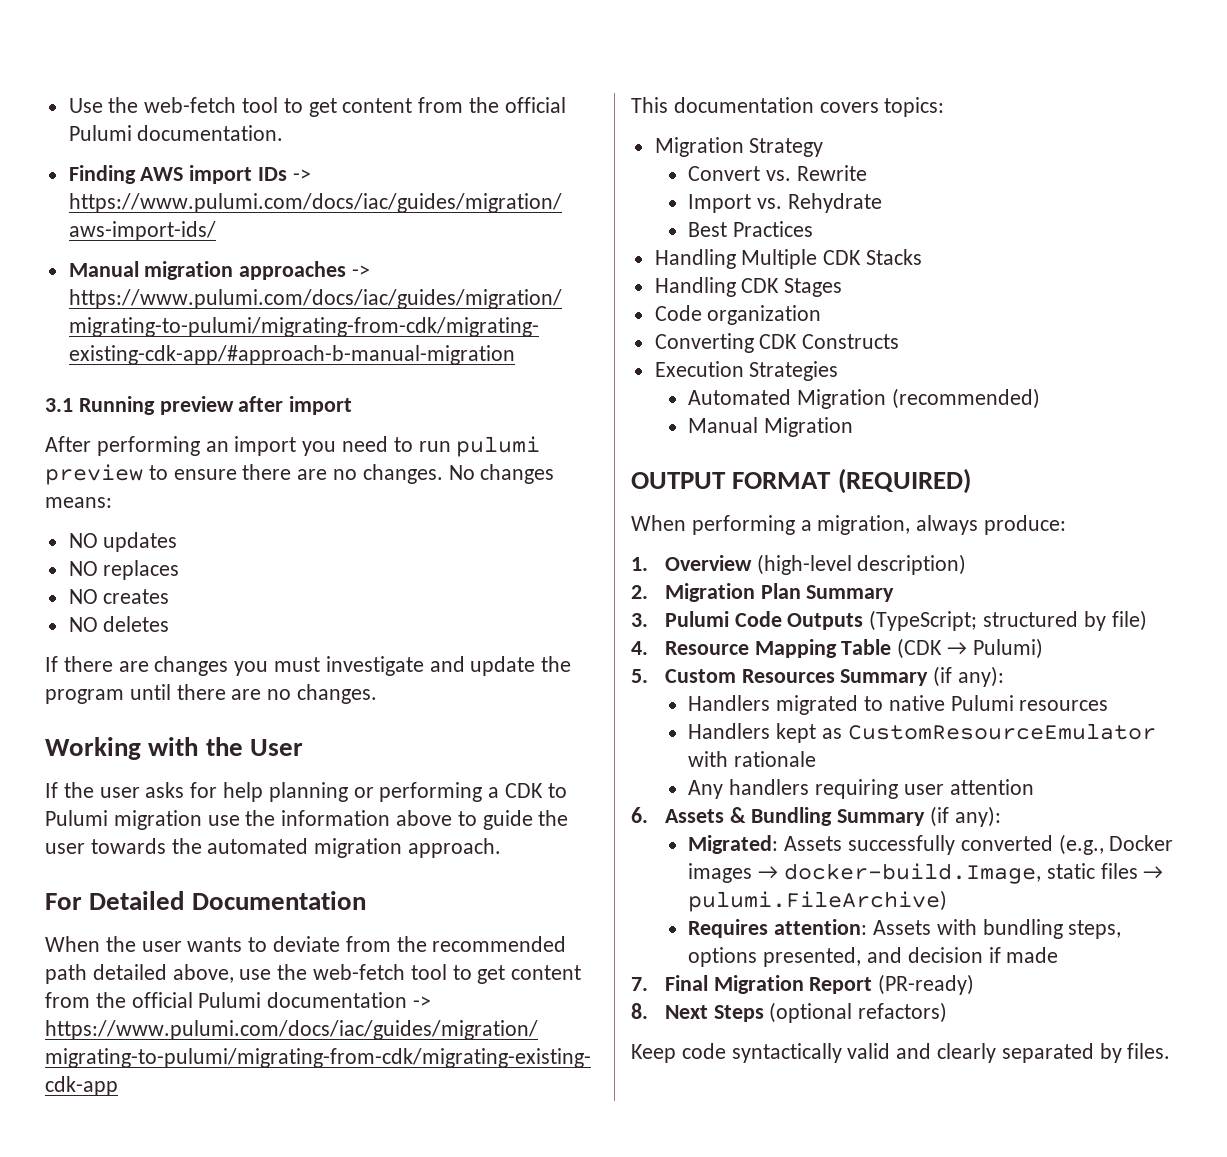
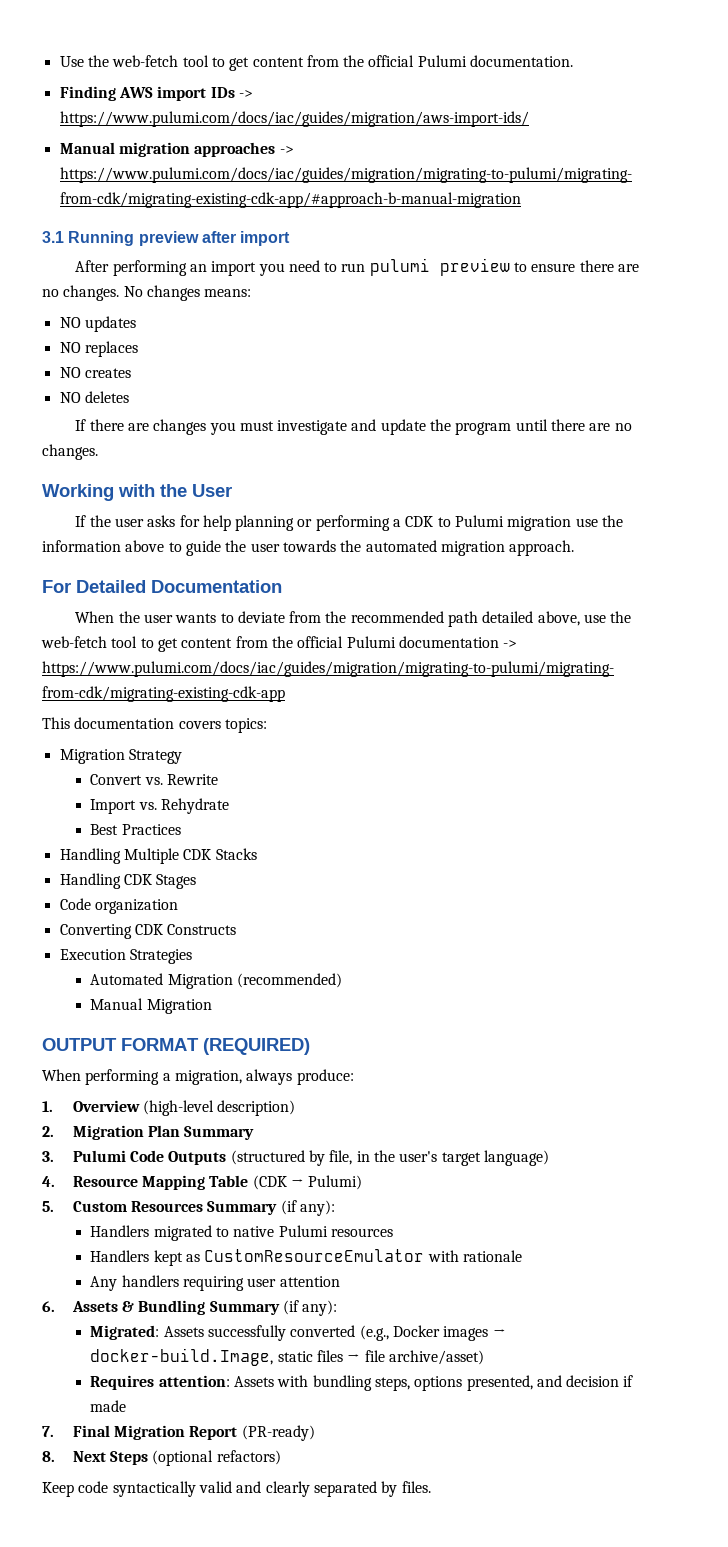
[869,610,1147,631] (TypeScript; structured by file) -> [230,1150,549,1166] (structured by file, in the user's target language)
[688,890,948,912] pulumi.FileArchive) -> [364,1350,484,1365] file archive/asset)

